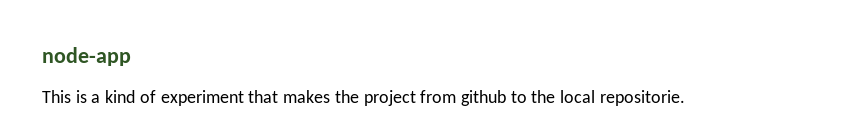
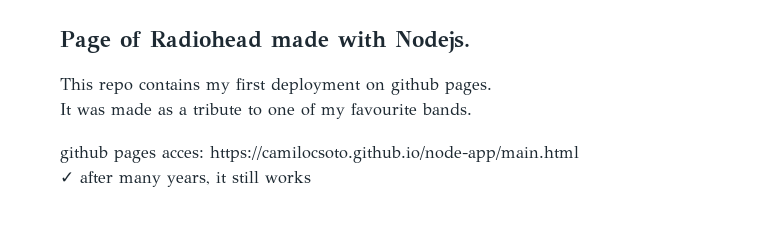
[42,47,131,66] [42,90,685,106] node-app // This is a kind of experiment that makes the project from github to the local repositorie. -> [60,31,470,53] [60,78,492,95] [60,103,472,119] [60,146,579,163] [60,171,311,187] Page of Radiohead made with Nodejs. // This repo contains my first deployment on github pages. // It was made as a tribute to one of my favourite bands. // github pages acces: https://camilocsoto.github.io/node-app/main.html // ✓ after many years, it still works

